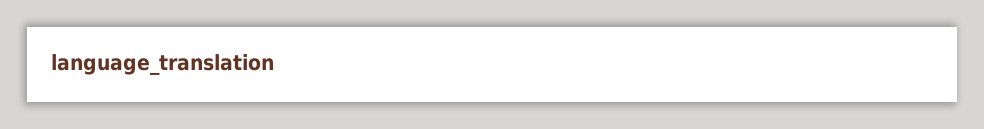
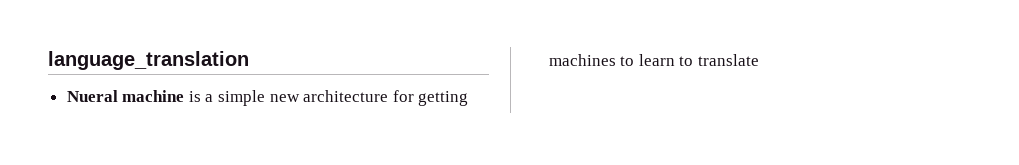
(274, 64) none -> [66,90,469,106] [548,54,760,66] // Nueral machine is a simple new architecture for getting machines to learn to translate

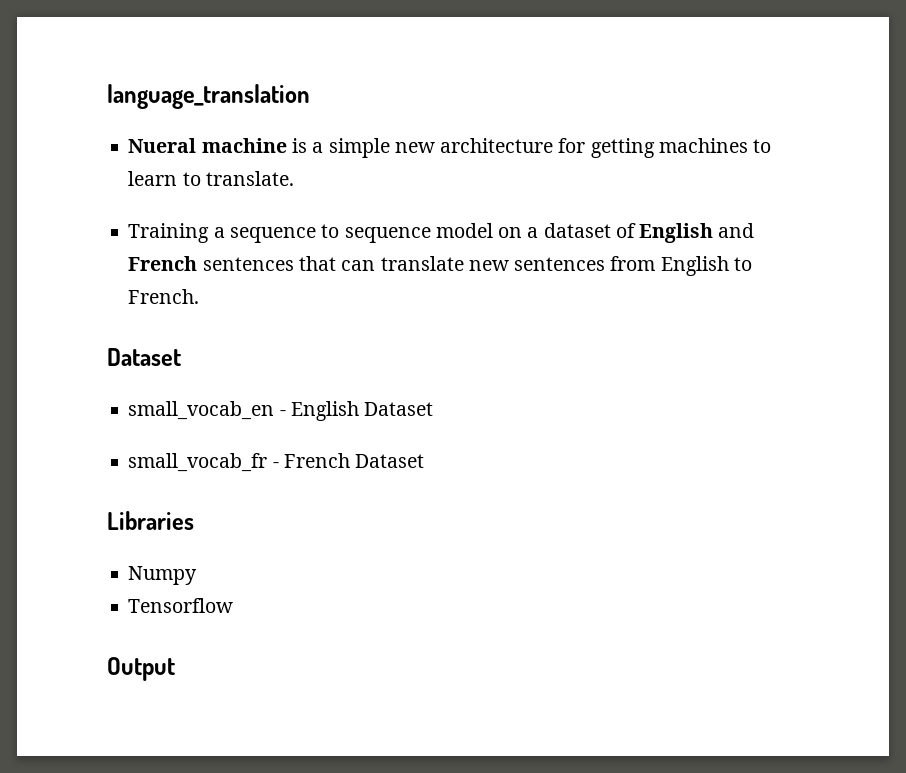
[698,54,760,66] translate -> [205,171,294,186] [128,223,755,243] [128,256,752,276] [128,289,200,304] [107,348,181,366] [128,401,434,421] [128,453,425,472] [107,511,194,530] [128,566,198,585] [128,598,234,613] [107,657,175,681] translate. // Training a sequence to sequence model on a dataset of English and French sentences that can translate new sentences from English to French. // Dataset // small_vocab_en - English Dataset // small_vocab_fr - French Dataset // Libraries // Numpy // Tensorflow // Output

